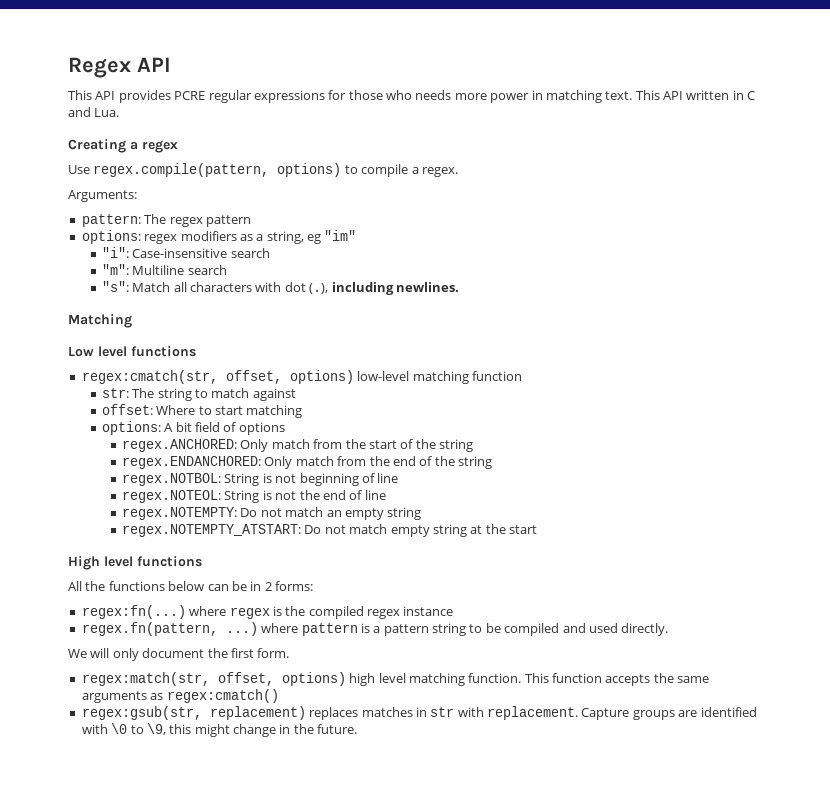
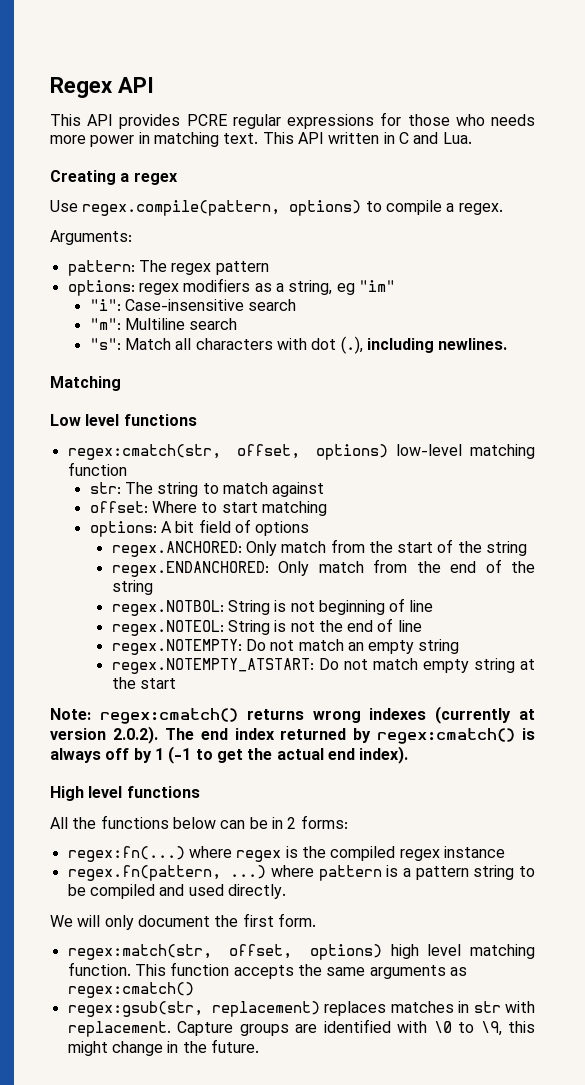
(538, 529) none -> [50,706,535,724] [50,726,535,744] [50,746,409,764] // Note: regex:cmatch() returns wrong indexes (currently at version 2.0.2). The end index returned by regex:cmatch() is always off by 1 (-1 to get the actual end index).

